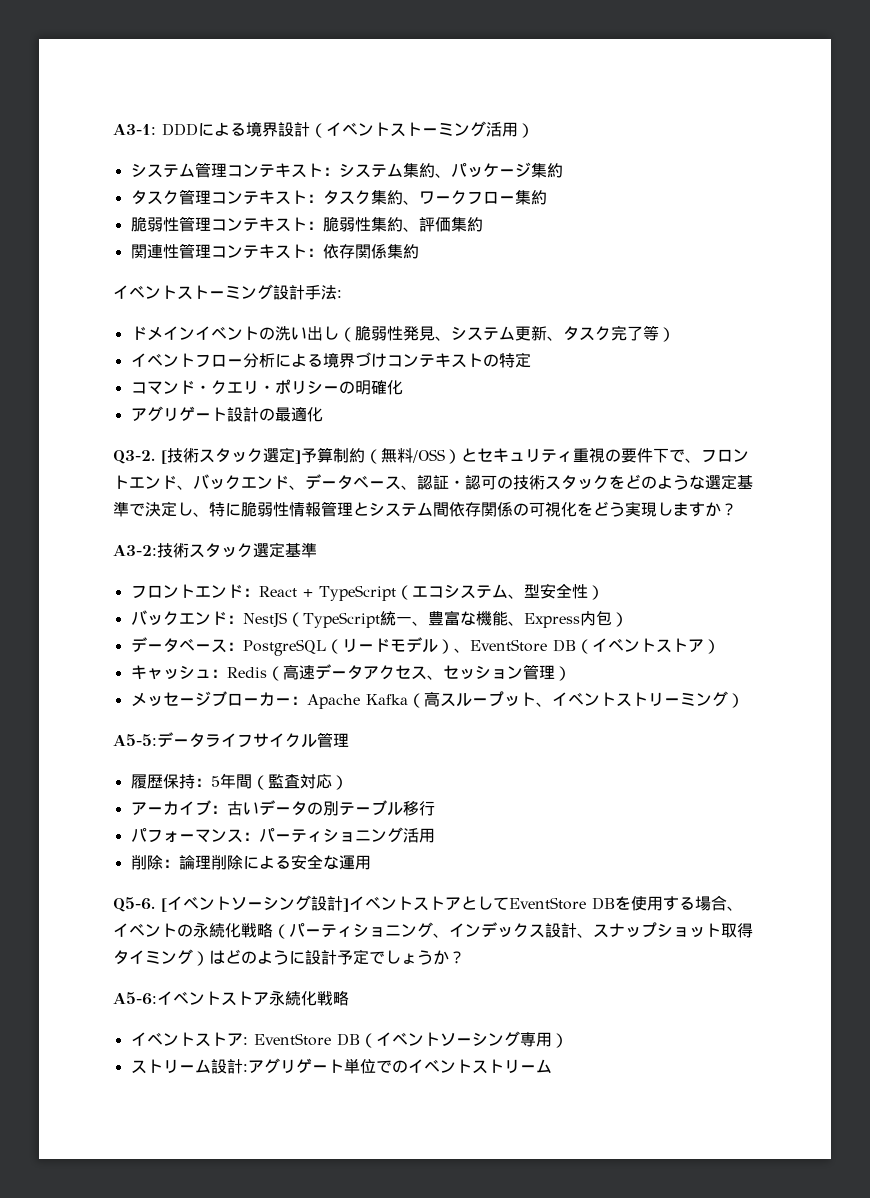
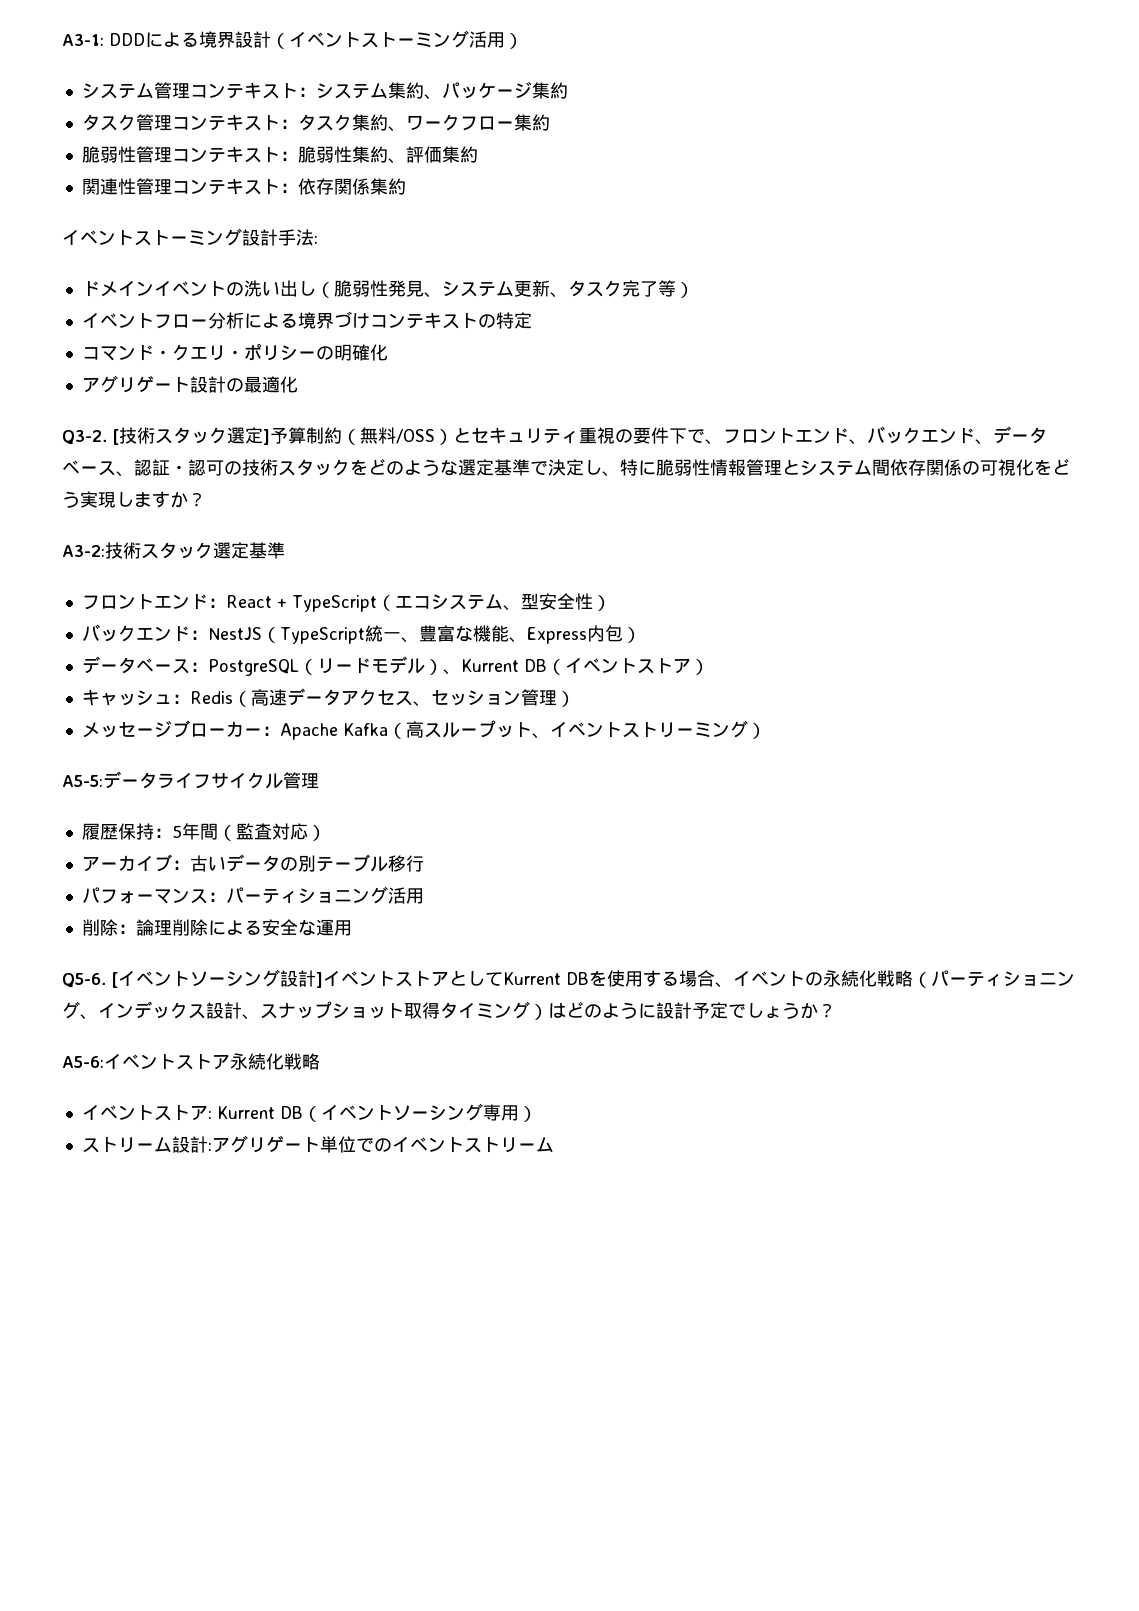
[469,639,547,652] EventStore -> [460,659,519,672] Kurrent
[509,897,586,910] EventStore -> [503,972,561,985] Kurrent
[253,1033,331,1046] EventStore -> [216,1106,275,1119] Kurrent

